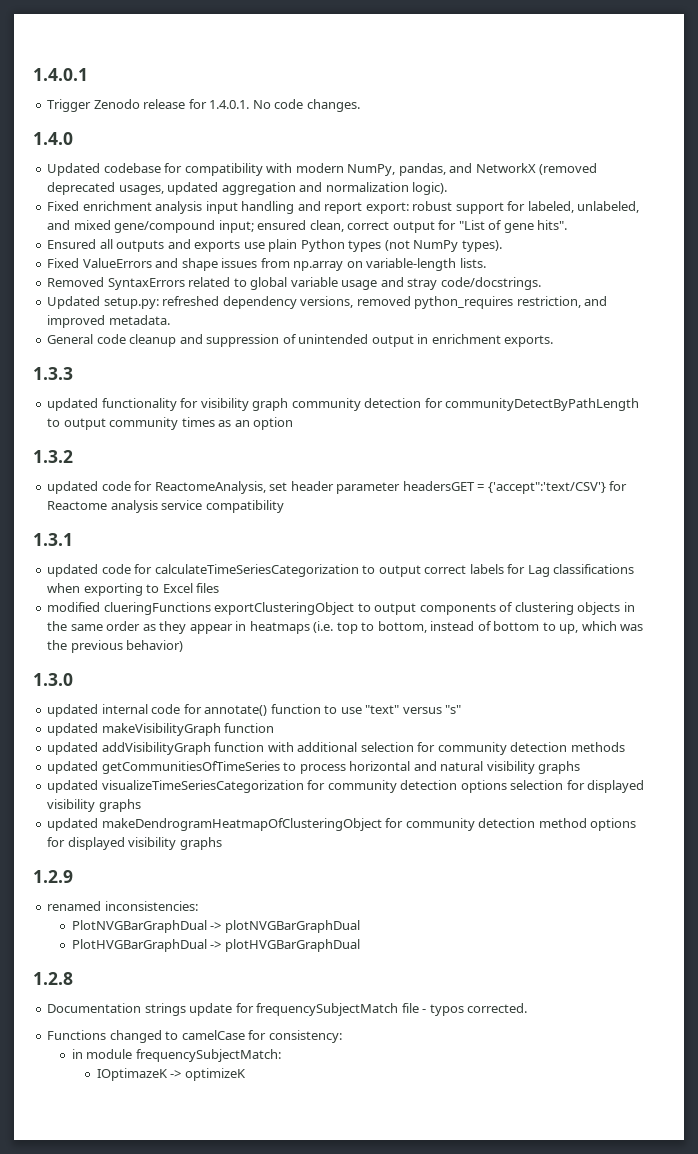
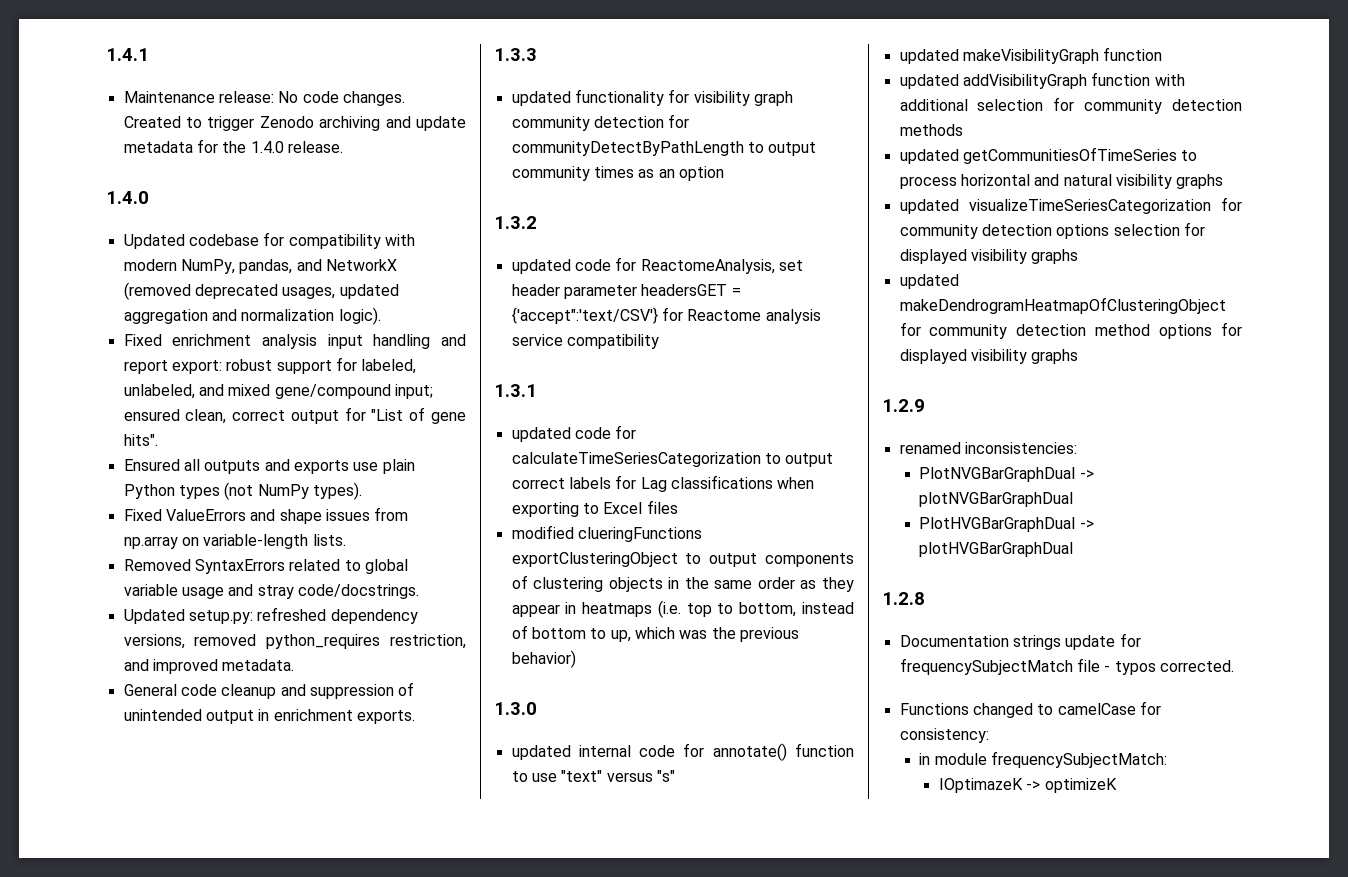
[33,68,88,81] [47,99,360,112] 1.4.0.1 // Trigger Zenodo release for 1.4.0.1. No code changes. -> [106,48,149,61] [123,91,405,106] [123,116,466,131] [123,139,343,153] 1.4.1 // Maintenance release: No code changes. Created to trigger Zenodo archiving and update metadata for the 1.4.0 release.

